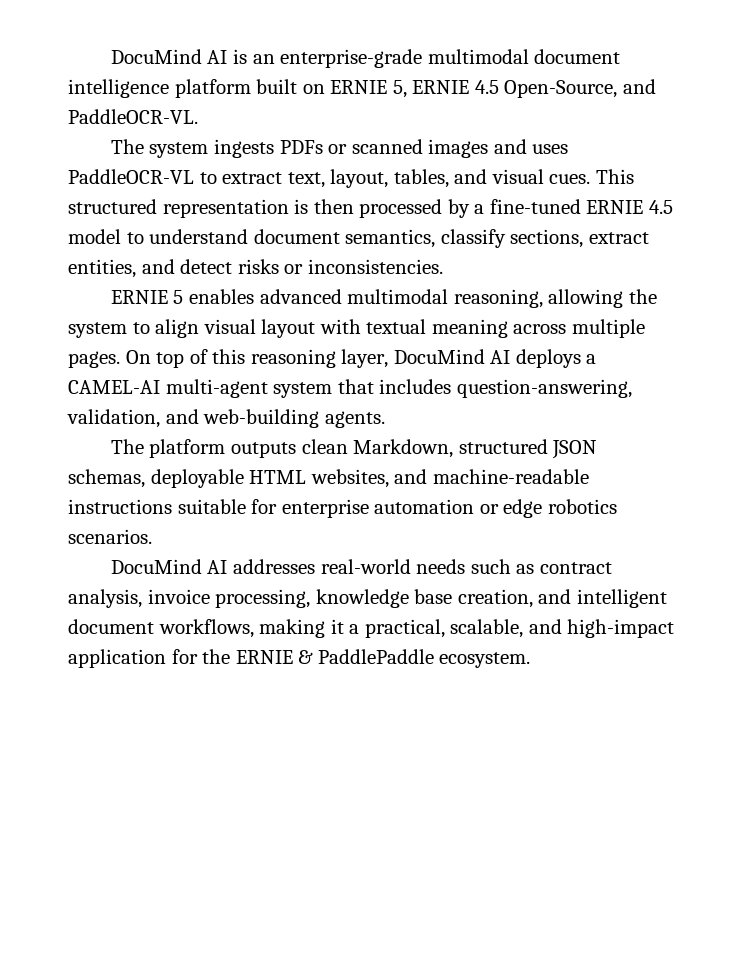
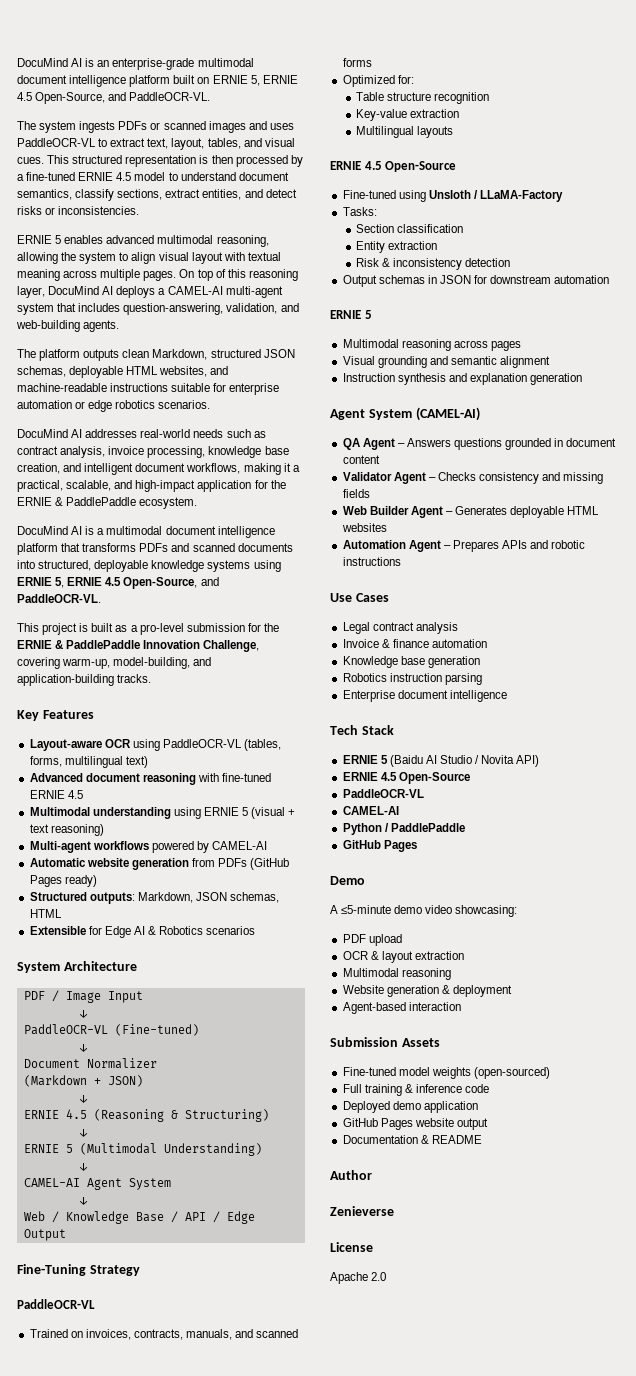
(531, 660) none -> [17,526,275,538] [17,543,293,555] [17,560,281,572] [17,577,219,589] [17,594,101,603] [17,623,279,635] [17,640,260,652] [17,657,212,669] [17,674,152,686] [17,710,94,721] [29,739,282,751] [29,756,148,768] [29,773,272,785] [29,790,83,799] [29,807,296,819] [29,824,104,836] [29,841,268,853] [29,858,290,870] [29,875,97,887] [29,892,280,904] [29,909,62,918] [29,926,256,938] [17,961,137,973] [23,990,143,1003] [78,1010,88,1018] [23,1024,199,1036] [78,1044,88,1052] [23,1058,157,1069] [23,1075,143,1087] [78,1095,88,1103] [23,1109,269,1122] [78,1129,88,1137] [23,1143,262,1156] [78,1163,88,1171] [23,1178,171,1190] [78,1197,88,1205] [23,1211,255,1224] [23,1229,66,1241] [17,1264,140,1276] [17,1299,95,1309] [29,1329,299,1340] [342,58,372,67] [342,75,414,87] [356,92,490,104] [356,109,460,121] [356,126,454,138] [330,161,457,172] [342,190,564,202] [342,207,377,216] [356,224,464,233] [356,241,438,253] [356,258,511,270] [342,275,610,287] [330,310,372,319] [342,339,521,351] [342,356,551,368] [342,373,583,385] [330,407,480,421] [342,438,617,450] [342,455,380,464] [342,472,604,484] [342,489,370,498] [342,506,600,518] [341,523,387,532] [342,540,586,552] [342,557,401,566] [330,593,389,602] [342,622,458,634] [342,639,487,648] [342,656,480,668] [342,673,482,685] [342,690,507,702] [330,725,394,735] [342,755,540,767] [342,772,470,784] [342,789,424,798] [342,806,399,815] [342,823,465,835] [342,840,417,852] [330,876,365,885] [330,905,518,917] [342,934,402,946] [342,951,464,963] [342,968,451,980] [342,985,512,997] [342,1002,461,1014] [330,1037,440,1047] [342,1067,550,1079] [342,1084,490,1096] [342,1101,478,1113] [342,1118,488,1130] [342,1135,482,1144] [330,1170,372,1180] [330,1206,394,1216] [330,1242,373,1252] [330,1272,387,1284] // DocuMind AI is a multimodal document intelligence platform that transforms PDFs and scanned documents into structured, deployable knowledge systems using ERNIE 5, ERNIE 4.5 Open-Source, and PaddleOCR-VL. // This project is built as a pro-level submission for the ERNIE & PaddlePaddle Innovation Challenge, covering warm-up, model-building, and application-building tracks. // Key Features // Layout-aware OCR using PaddleOCR-VL (tables, forms, multilingual text) // Advanced document reasoning with fine-tuned ERNIE 4.5 // Multimodal understanding using ERNIE 5 (visual + text reasoning) // Multi-agent workflows powered by CAMEL-AI // Automatic website generation from PDFs (GitHub Pages ready) // Structured outputs: Markdown, JSON schemas, HTML // Extensible for Edge AI & Robotics scenarios // System Architecture // PDF / Image Input // ↓ // PaddleOCR-VL (Fine-tuned) // ↓ // Document Normalizer // (Markdown + JSON) // ↓ // ERNIE 4.5 (Reasoning & Structuring) // ↓ // ERNIE 5 (Multimodal Understanding) // ↓ // CAMEL-AI Agent System // ↓ // Web / Knowledge Base / API / Edge Output // Fine-Tuning Strategy // PaddleOCR-VL // Trained on invoices, contracts, manuals, and scanned forms // Optimized for: // Table structure recognition // Key-value extraction // Multilingual layouts // ERNIE 4.5 Open-Source // Fine-tuned using Unsloth / LLaMA-Factory // Tasks: // Section classification // Entity extraction // Risk & inconsistency detection // Output schemas in JSON for downstream automation // ERNIE 5 // Multimodal reasoning across pages // Visual grounding and semantic alignment // Instruction synthesis and explanation generation // Agent System (CAMEL-AI) // QA Agent – Answers questions grounded in document content // Validator Agent – Checks consistency and missing fields // Web Builder Agent – Generates deployable HTML websites // Automation Agent – Prepares APIs and robotic instructions // Use Cases // Legal contract analysis // Invoice & finance automation // Knowledge base generation // Robotics instruction parsing // Enterprise document intelligence // Tech Stack // ERNIE 5 (Baidu AI Studio / Novita API) // ERNIE 4.5 Open-Source // PaddleOCR-VL // CAMEL-AI // Python / PaddlePaddle // GitHub Pages // Demo // A ≤5-minute demo video showcasing: // PDF upload // OCR & layout extraction // Multimodal reasoning // Website generation & deployment // Agent-based interaction // Submission Assets // Fine-tuned model weights (open-sourced) // Full training & inference code // Deployed demo application // GitHub Pages website output // Documentation & README // Author // Zenieverse // License // Apache 2.0

